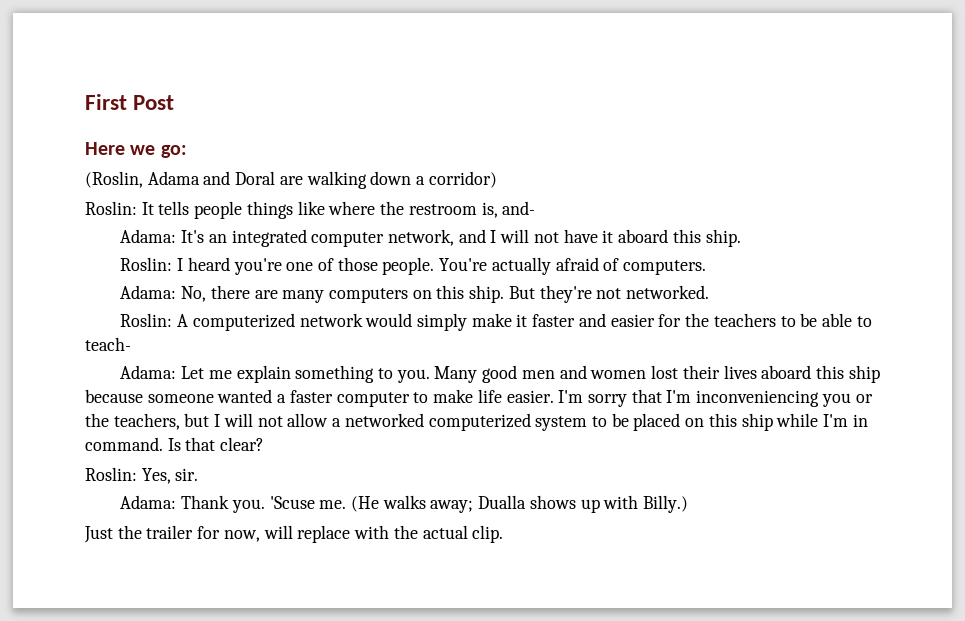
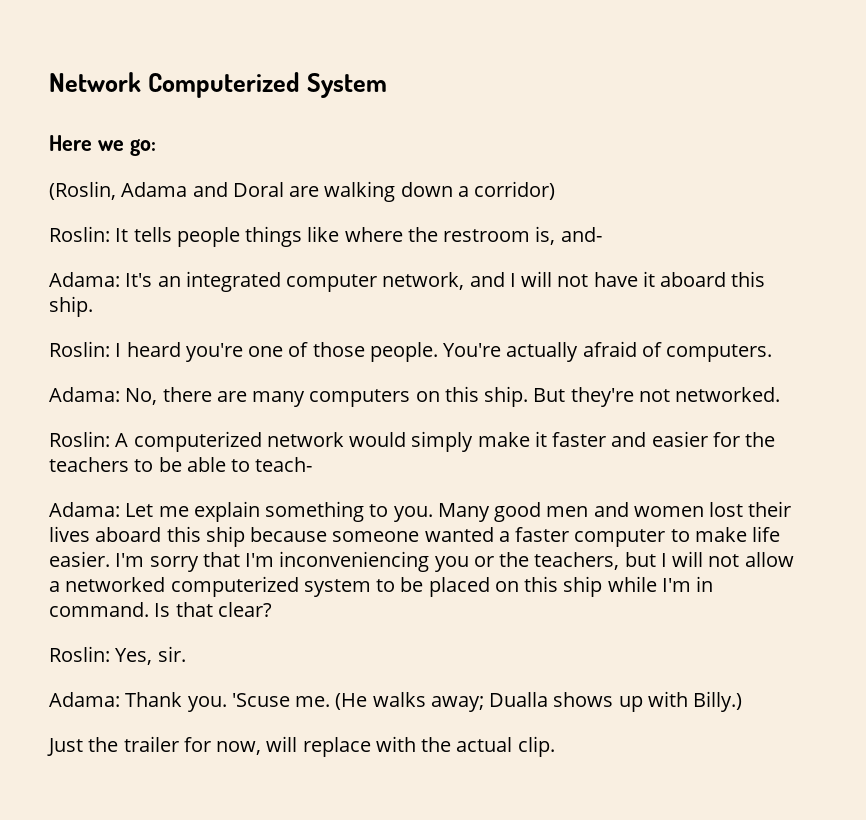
[85,94,175,110] First Post -> [49,72,388,98] Network Computerized System

